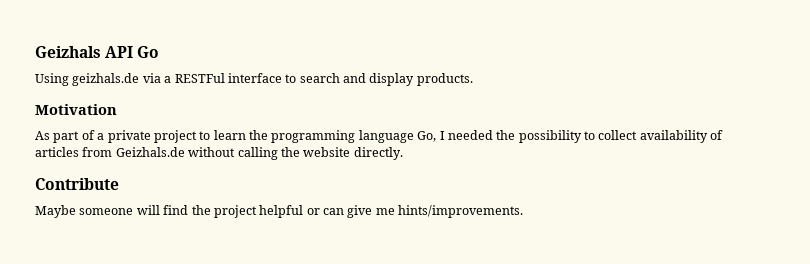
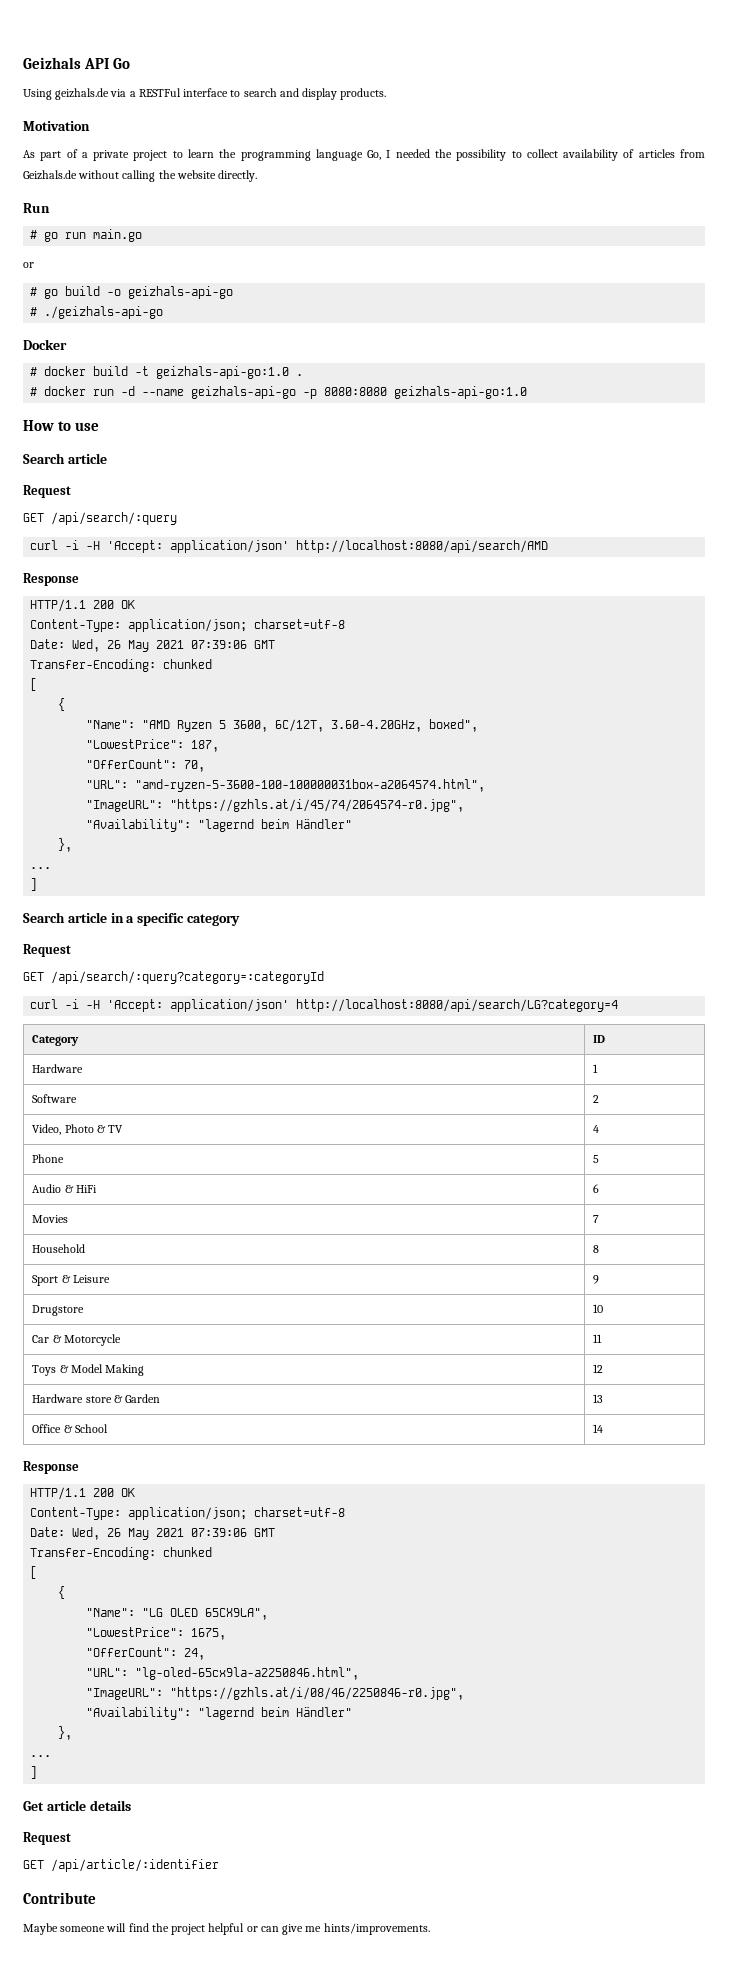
(403, 153) none -> [23,203,50,213] [30,229,143,242] [23,262,34,268] [30,286,234,299] [30,306,164,319] [23,339,67,350] [30,366,304,379] [30,386,528,399] [23,420,100,431] [23,453,107,464] [23,485,71,498] [23,512,177,525] [30,540,549,553] [23,573,79,586] [30,599,136,612] [30,619,346,632] [30,639,276,652] [30,659,213,672] [30,678,38,691] [58,698,66,711] [86,719,479,732] [86,739,220,752] [86,759,206,772] [86,779,486,792] [86,799,465,812] [86,819,353,832] [58,838,73,852] [30,867,52,869] [30,878,38,891] [23,912,240,926] [23,944,71,957] [23,971,324,984] [30,999,619,1012] [32,1035,80,1046] [593,1035,606,1043] [32,1064,84,1073] [593,1064,599,1073] [32,1094,78,1103] [593,1095,600,1103] [32,1124,124,1135] [593,1125,600,1133] [32,1154,65,1163] [593,1155,600,1163] [32,1184,97,1193] [593,1184,600,1193] [32,1215,69,1223] [593,1215,600,1223] [32,1244,86,1253] [593,1245,600,1253] [32,1275,110,1286] [593,1275,600,1284] [32,1305,85,1316] [593,1304,604,1313] [32,1334,121,1346] [593,1334,603,1343] [32,1364,145,1376] [593,1364,604,1373] [32,1394,161,1403] [593,1394,604,1403] [32,1424,108,1433] [593,1424,604,1433] [23,1461,79,1474] [30,1487,136,1500] [30,1507,346,1520] [30,1527,276,1540] [30,1547,213,1560] [30,1566,38,1579] [58,1586,66,1599] [86,1608,269,1620] [86,1627,227,1640] [86,1647,206,1660] [86,1667,360,1680] [86,1687,465,1700] [86,1707,353,1720] [58,1726,73,1740] [30,1755,52,1757] [30,1766,38,1779] [23,1800,131,1811] [23,1832,71,1845] [23,1859,219,1872] // Run // # go run main.go // or // # go build -o geizhals-api-go // # ./geizhals-api-go // Docker // # docker build -t geizhals-api-go:1.0 . // # docker run -d --name geizhals-api-go -p 8080:8080 geizhals-api-go:1.0 // How to use // Search article // Request // GET /api/search/:query // curl -i -H 'Accept: application/json' http://localhost:8080/api/search/AMD // Response // HTTP/1.1 200 OK // Content-Type: application/json; charset=utf-8 // Date: Wed, 26 May 2021 07:39:06 GMT // Transfer-Encoding: chunked // [ // { // "Name": "AMD Ryzen 5 3600, 6C/12T, 3.60-4.20GHz, boxed", // "LowestPrice": 187, // "OfferCount": 70, // "URL": "amd-ryzen-5-3600-100-100000031box-a2064574.html", // "ImageURL": "https://gzhls.at/i/45/74/2064574-r0.jpg", // "Availability": "lagernd beim Händler" // }, // ... // ] // Search article in a specific category // Request // GET /api/search/:query?category=:categoryId // curl -i -H 'Accept: application/json' http://localhost:8080/api/search/LG?category=4 // Category | ID // Hardware | 1 // Software | 2 // Video, Photo & TV | 4 // Phone | 5 // Audio & HiFi | 6 // Movies | 7 // Household | 8 // Sport & Leisure | 9 // Drugstore | 10 // Car & Motorcycle | 11 // Toys & Model Making | 12 // Hardware store & Garden | 13 // Office & School | 14 // Response // HTTP/1.1 200 OK // Content-Type: application/json; charset=utf-8 // Date: Wed, 26 May 2021 07:39:06 GMT // Transfer-Encoding: chunked // [ // { // "Name": "LG OLED 65CX9LA", // "LowestPrice": 1675, // "OfferCount": 24, // "URL": "lg-oled-65cx9la-a2250846.html", // "ImageURL": "https://gzhls.at/i/08/46/2250846-r0.jpg", // "Availability": "lagernd beim Händler" // }, // ... // ] // Get article details // Request // GET /api/article/:identifier

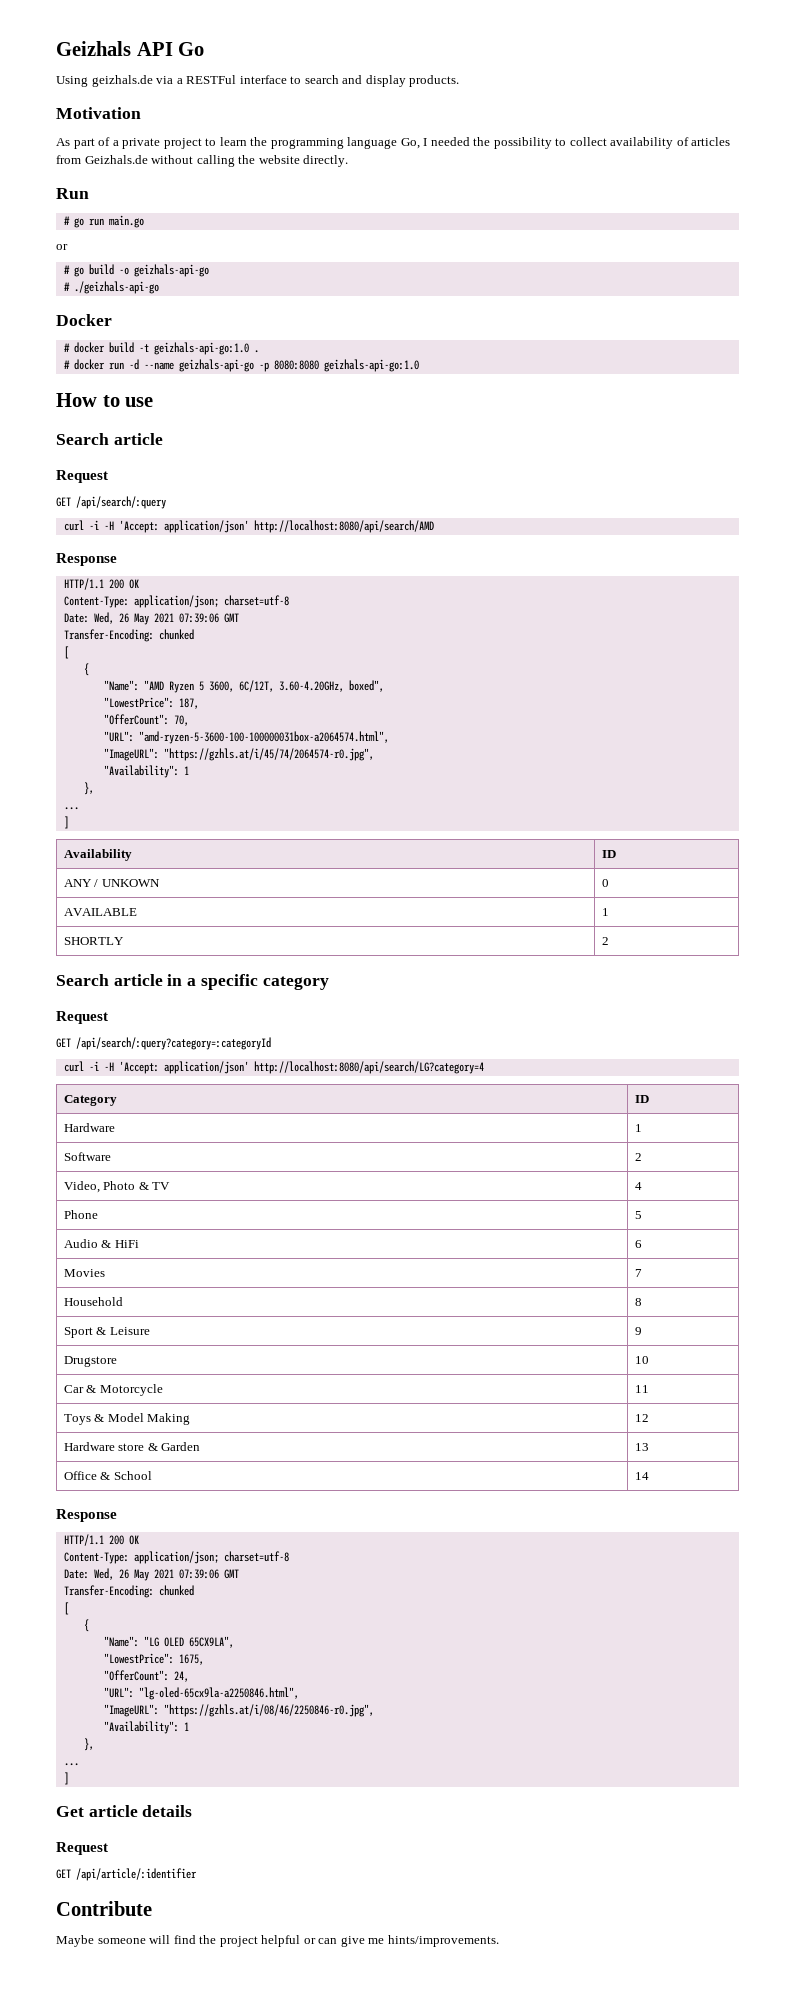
[198,819,353,832] [58,838,73,852] [30,867,52,869] [30,878,38,891] "lagernd beim Händler" // }, // ... // ] -> [183,766,189,775] [83,782,94,795] [63,807,79,810] [63,816,69,829] [63,849,132,861] [601,850,616,858] [63,879,160,887] [601,879,609,887] [63,908,137,916] [601,908,609,916] [63,937,124,945] [601,937,609,945] 1 // }, // ... // ] // Availability | ID // ANY / UNKOWN | 0 // AVAILABLE | 1 // SHORTLY | 2
[198,1707,353,1720] "lagernd beim Händler" -> [183,1722,189,1731] 1

